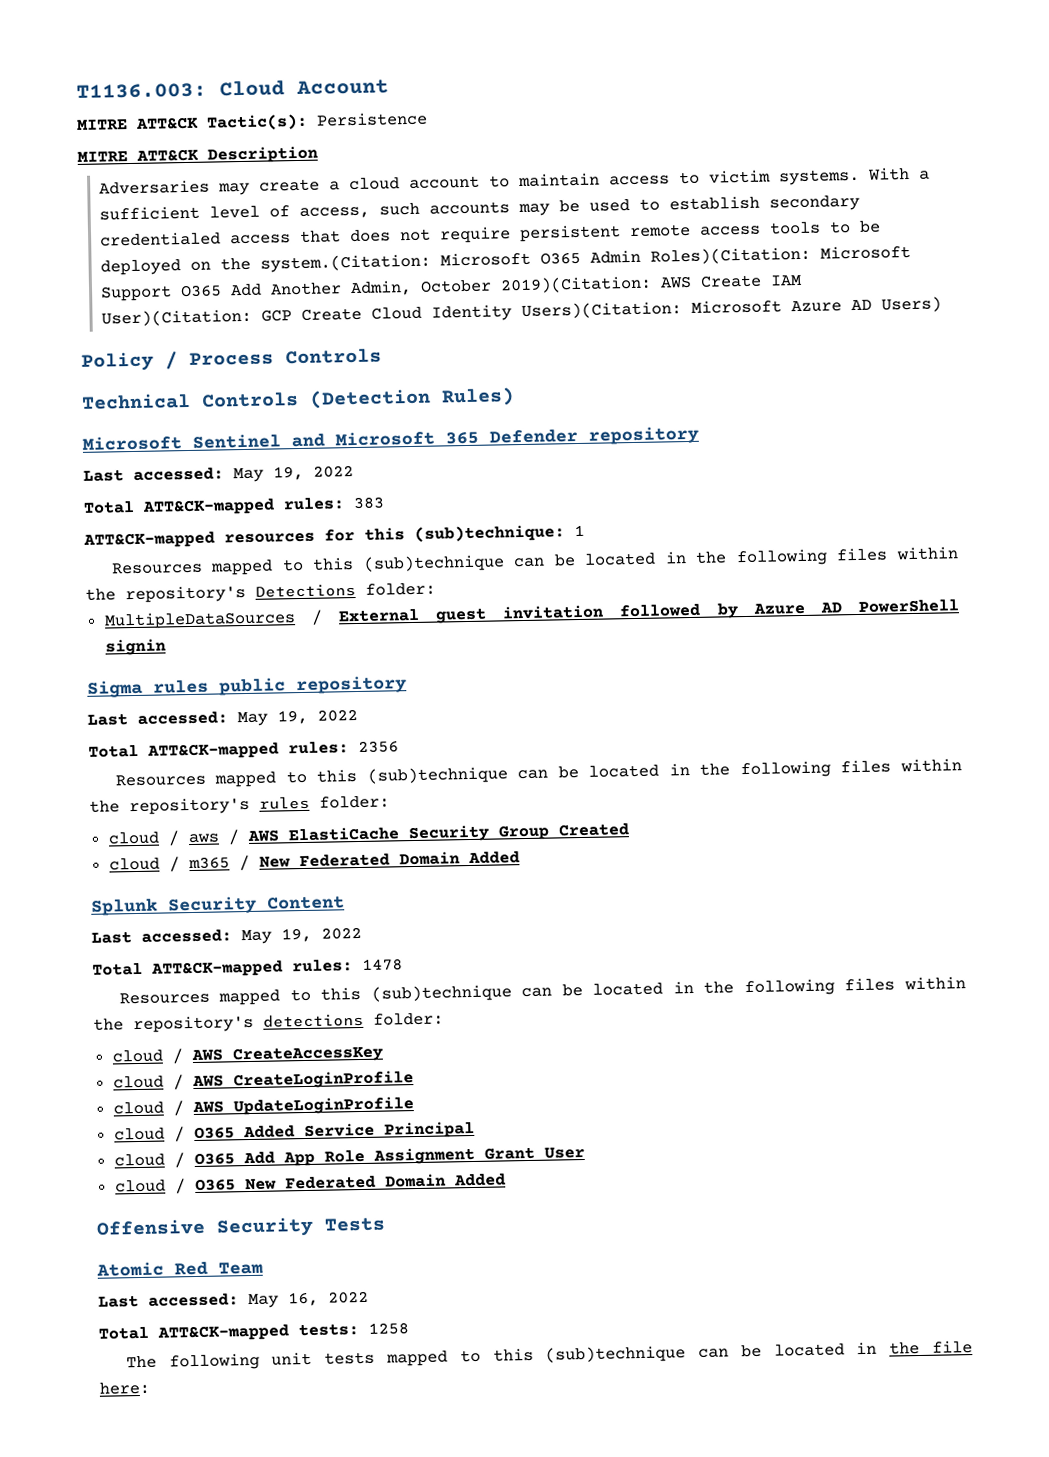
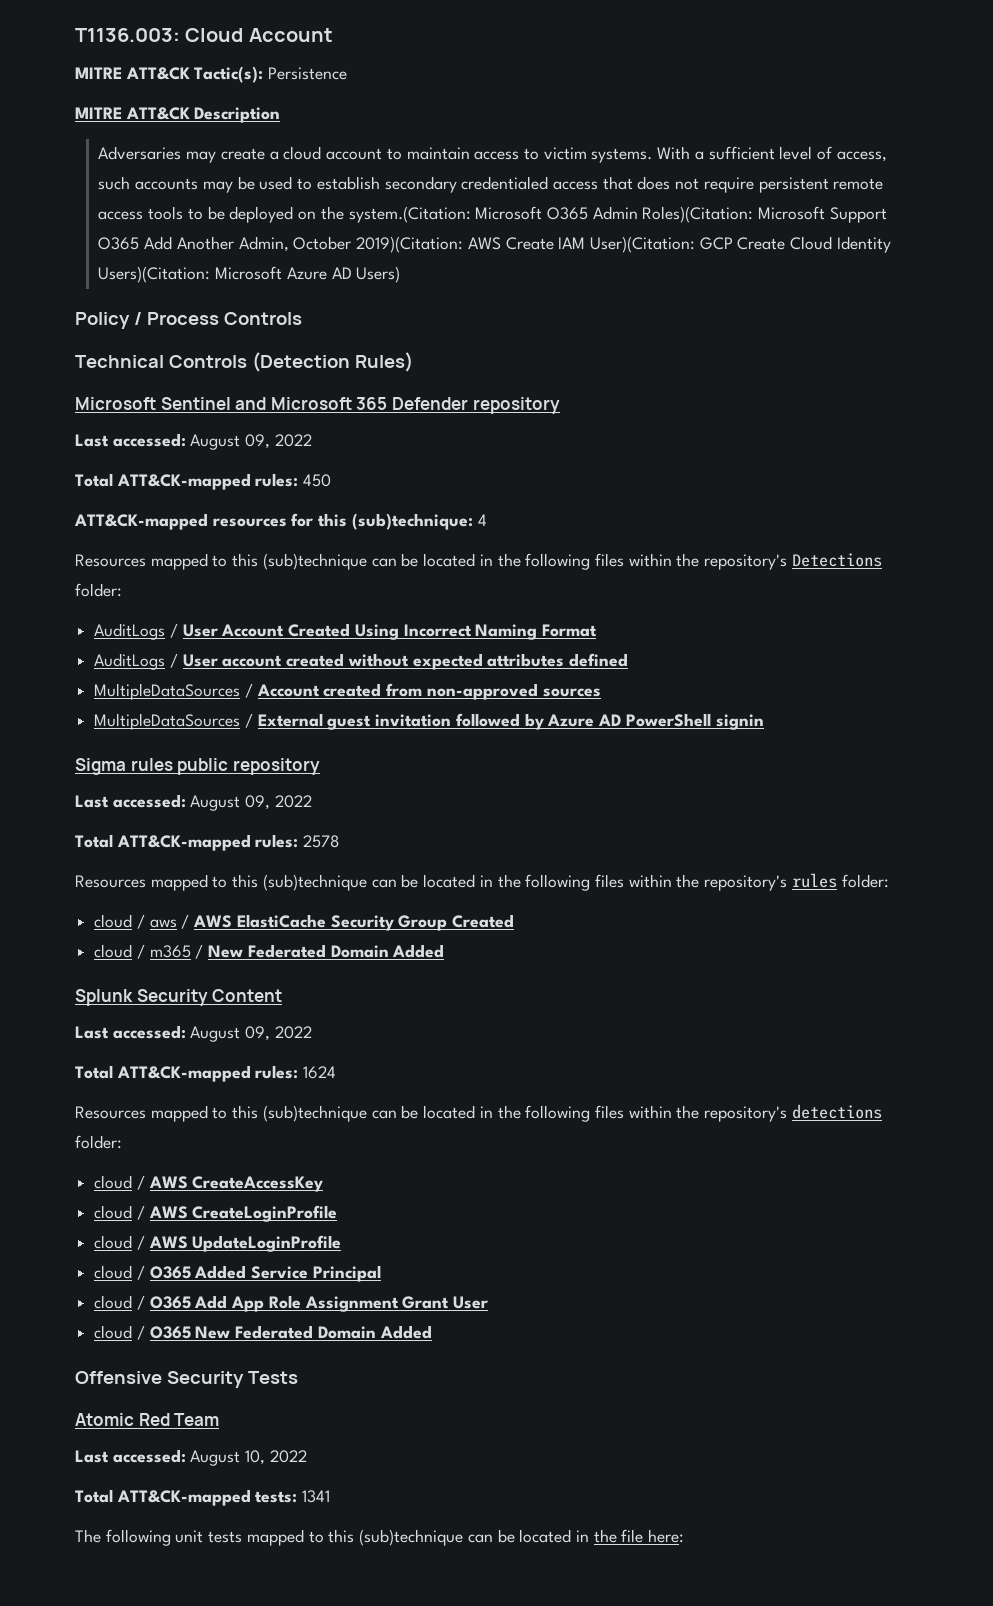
[233,465,354,483] [83,496,385,516] May 19, 2022 // Total ATT&CK-mapped rules: 383 -> [190,434,312,450] [75,473,332,490] August 09, 2022 // Total ATT&CK-mapped rules: 450
[574,524,585,537] 1 -> [477,514,487,526] 4
(436, 589) none -> [94,623,598,640] [94,653,629,670] [94,683,601,700] // AuditLogs / User Account Created Using Incorrect Naming Format // AuditLogs / User account created without expected attributes defined // MultipleDataSources / Account created from non-approved sources
[237,708,358,727] [88,740,399,760] May 19, 2022 // Total ATT&CK-mapped rules: 2356 -> [190,795,312,811] [75,834,341,851] August 09, 2022 // Total ATT&CK-mapped rules: 2578
[241,926,362,945] [92,958,403,978] May 19, 2022 // Total ATT&CK-mapped rules: 1478 -> [190,1026,312,1042] [75,1065,337,1082] August 09, 2022 // Total ATT&CK-mapped rules: 1624
[248,1291,319,1309] May 16, -> [190,1450,266,1466] August 10,
[368,1322,409,1335] 1258 -> [302,1490,331,1503] 1341

